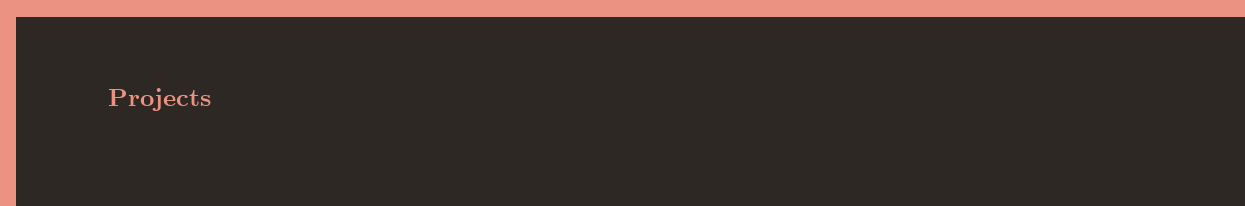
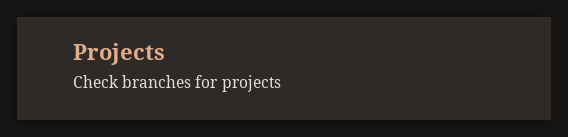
(211, 99) none -> [73,75,281,92] // Check branches for projects

